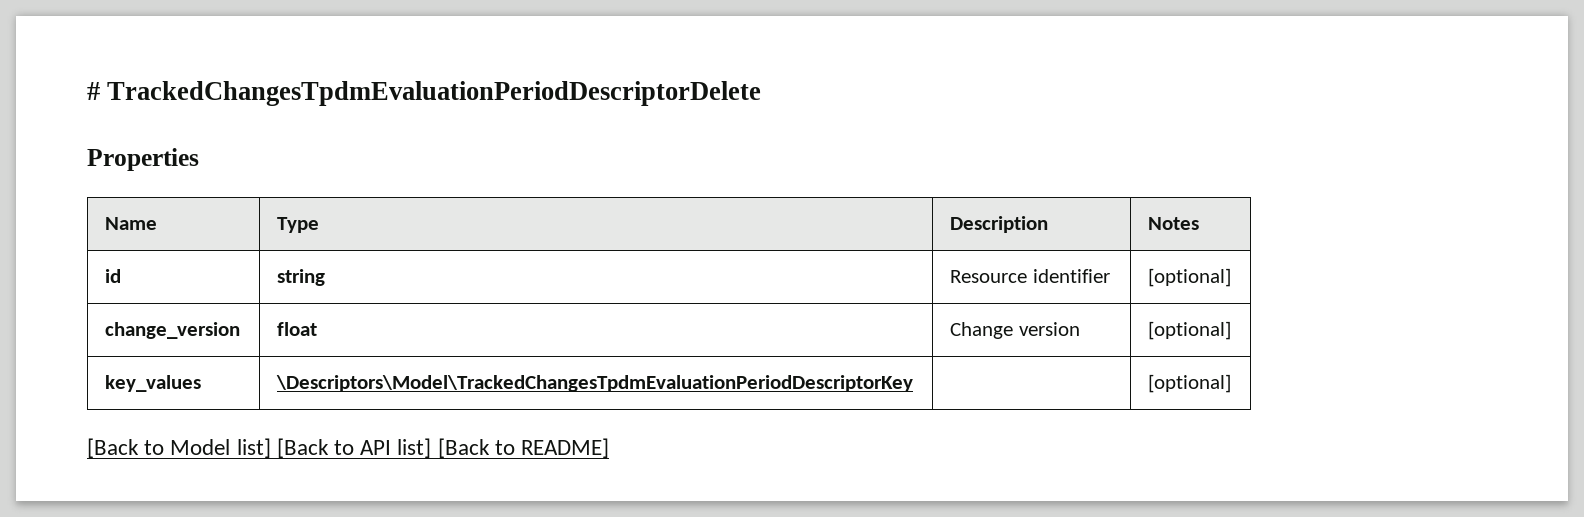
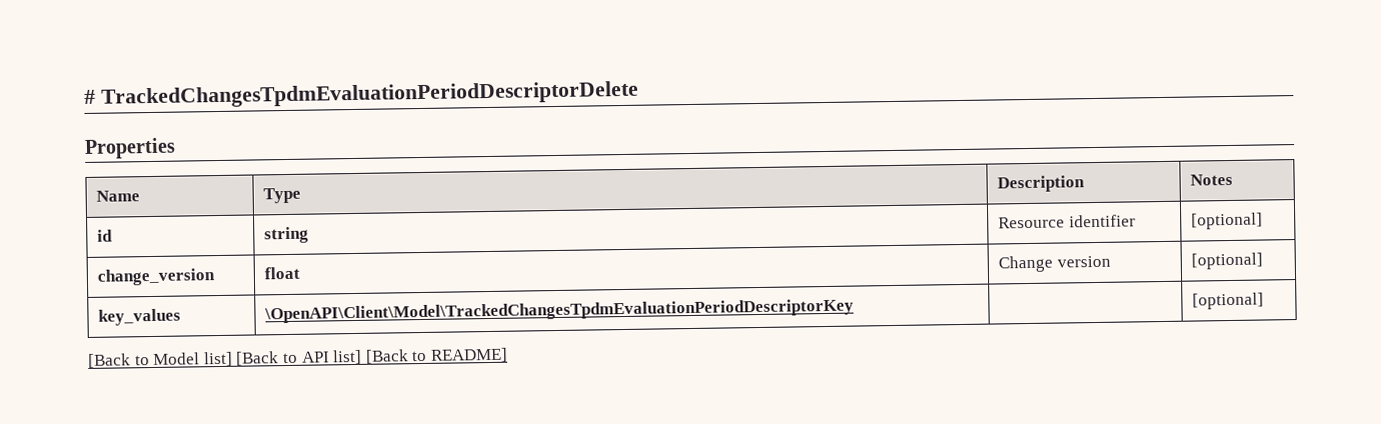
[276,375,914,392] \Descriptors\Model\TrackedChangesTpdmEvaluationPeriodDescriptorKey -> [264,298,855,324] \OpenAPI\Client\Model\TrackedChangesTpdmEvaluationPeriodDescriptorKey

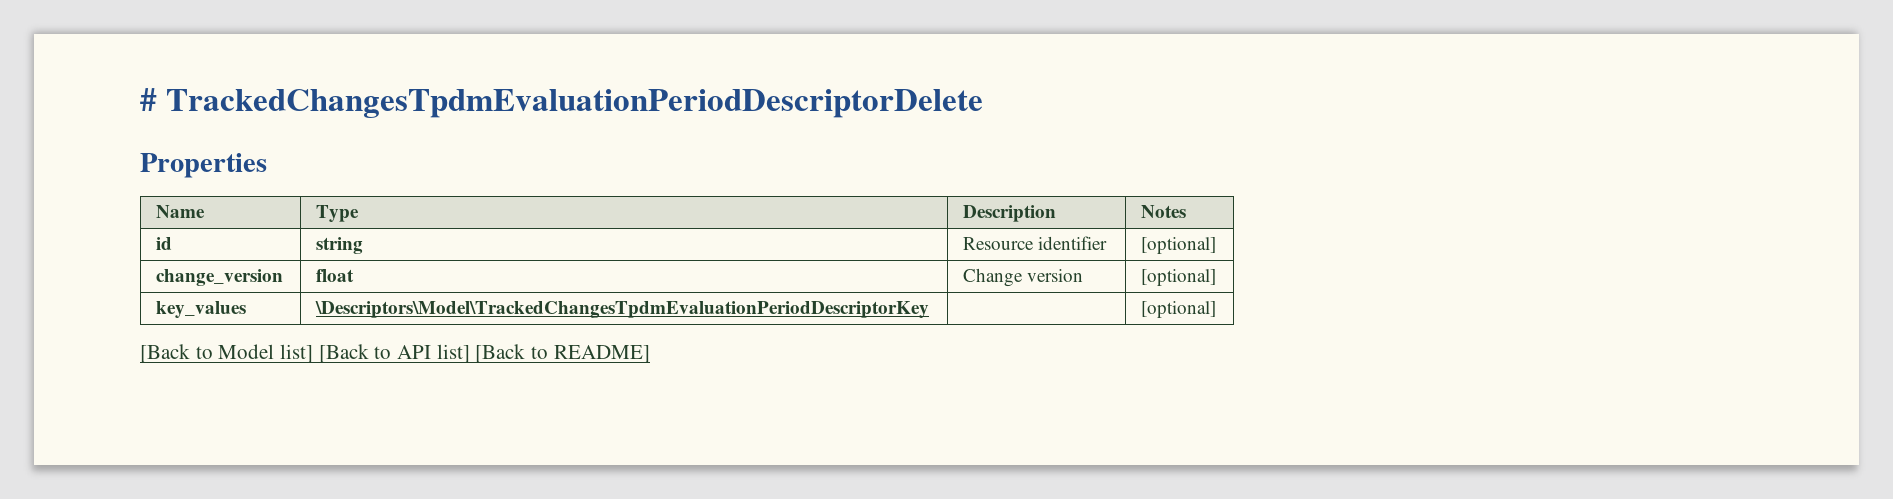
[264,298,855,324] \OpenAPI\Client\Model\TrackedChangesTpdmEvaluationPeriodDescriptorKey -> [315,301,930,318] \Descriptors\Model\TrackedChangesTpdmEvaluationPeriodDescriptorKey

